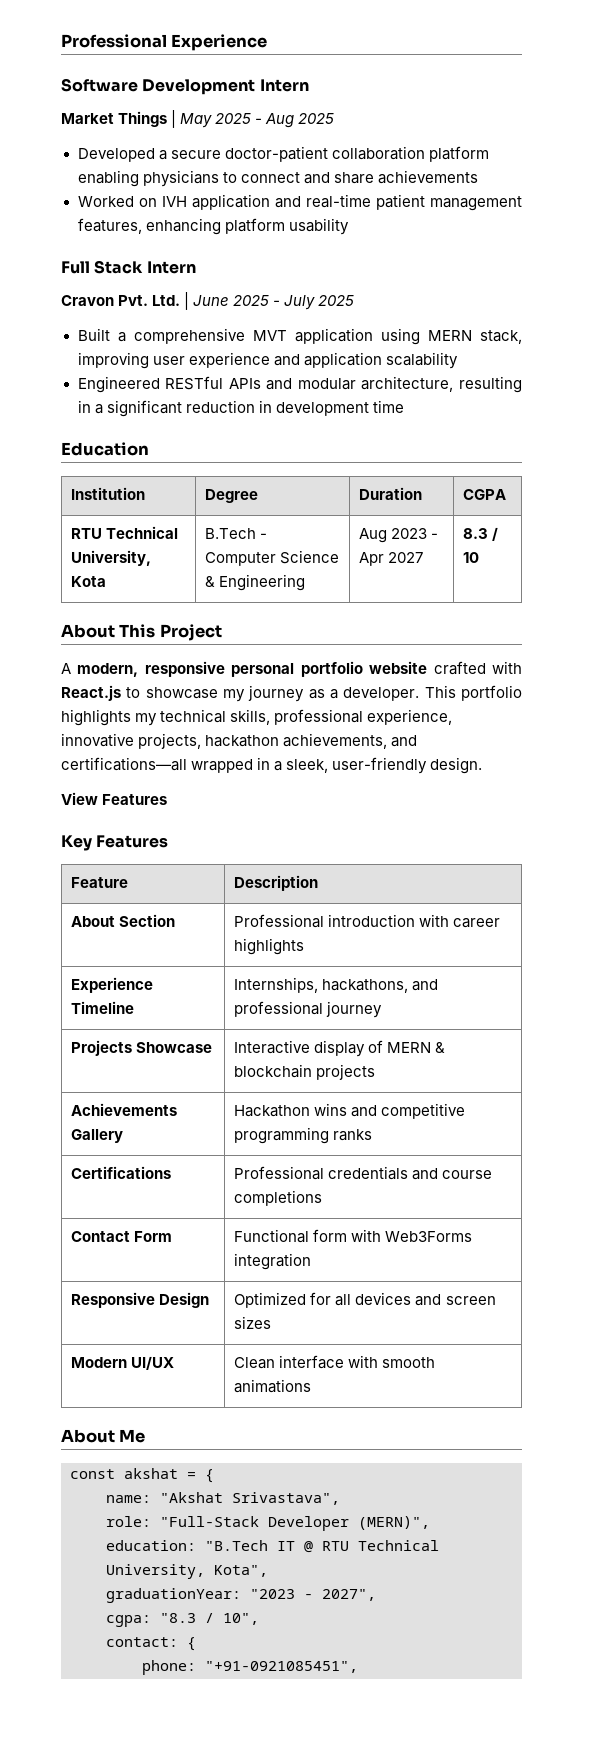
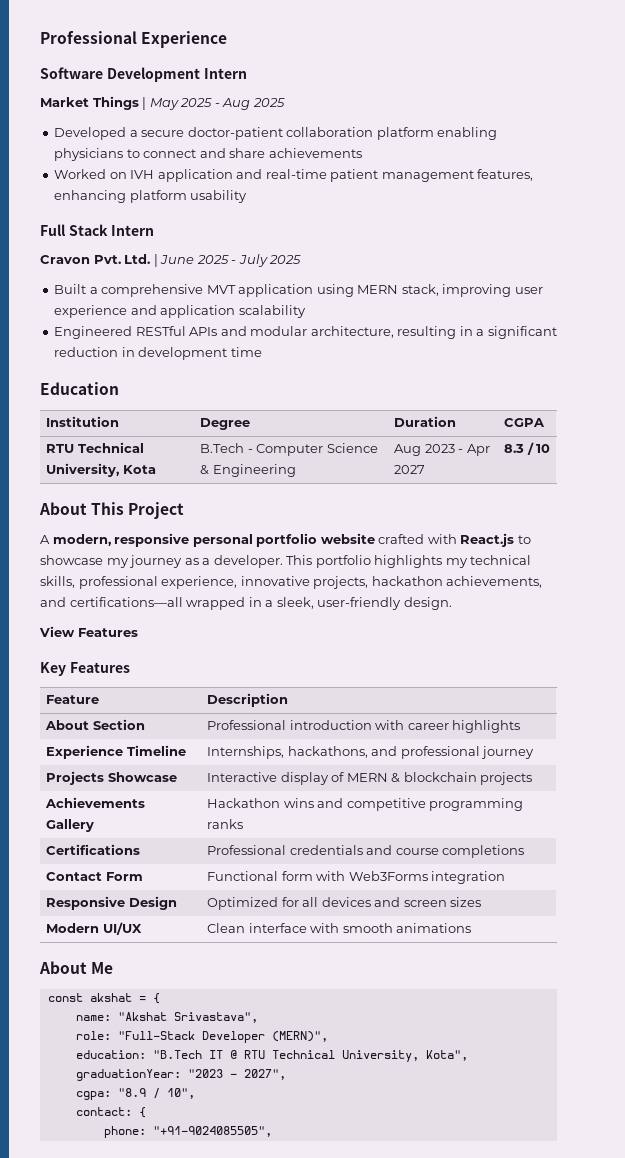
[160,1613,196,1623] "8.3 -> [117,1088,146,1097] "8.9
[205,1661,358,1673] "+91-0921085451", -> [152,1126,272,1137] "+91-9024085505",

